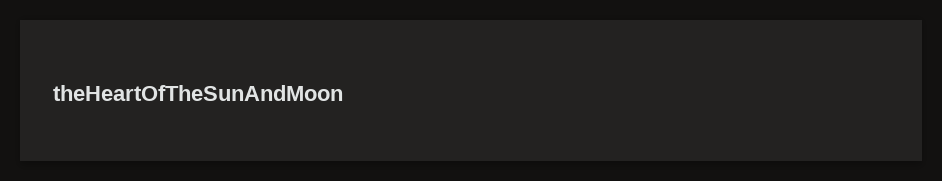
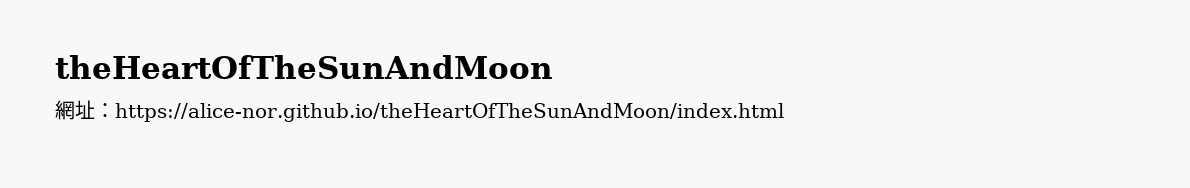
(343, 93) none -> [55,100,784,122] // 網址：https://alice-nor.github.io/theHeartOfTheSunAndMoon/index.html

